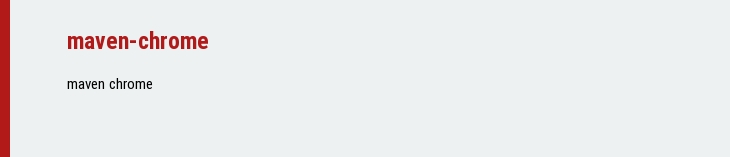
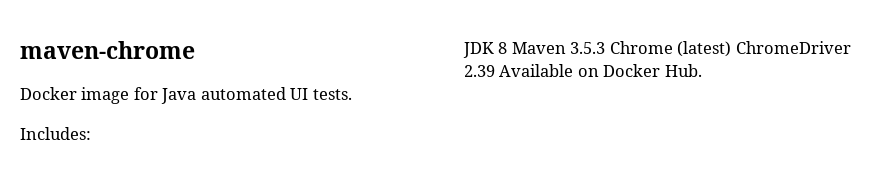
[67,78,154,89] maven chrome -> [20,87,352,104] [20,127,91,140] [463,41,851,58] [464,64,702,77] Docker image for Java automated UI tests. // Includes: // JDK 8 Maven 3.5.3 Chrome (latest) ChromeDriver 2.39 Available on Docker Hub.

